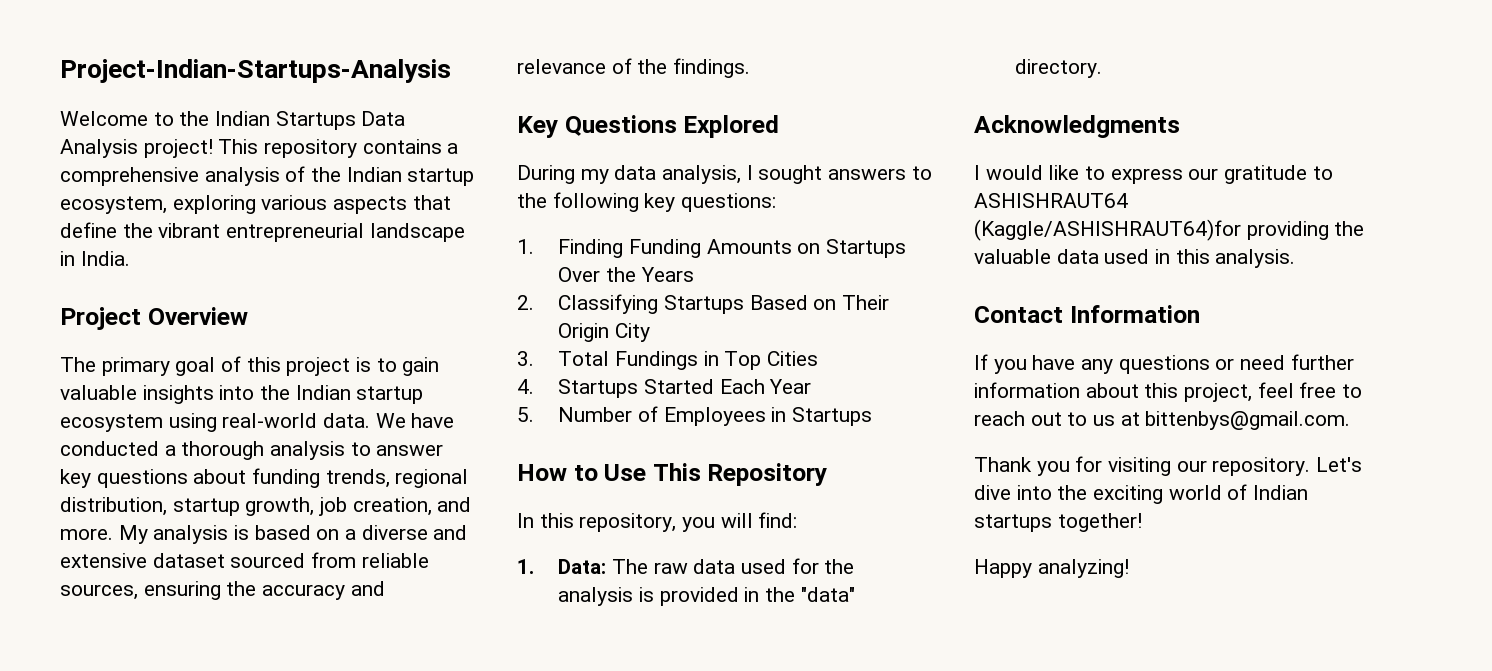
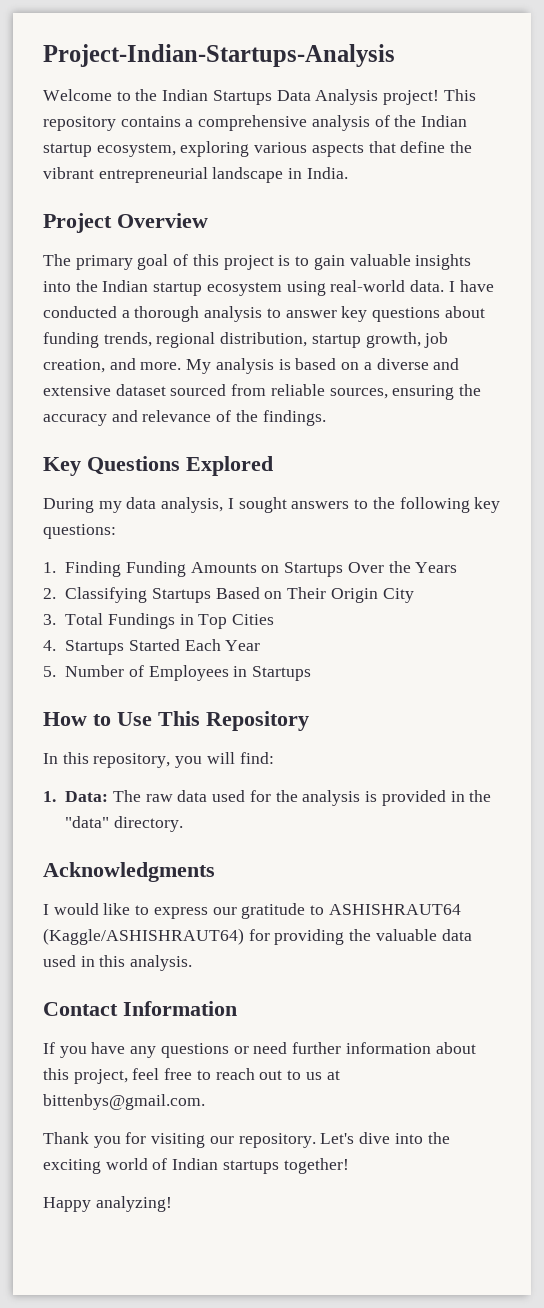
[375,413,406,428] We -> [448,281,455,292] I
[974,219,1241,241] (Kaggle/ASHISHRAUT64)for -> [43,928,270,945] (Kaggle/ASHISHRAUT64) for

